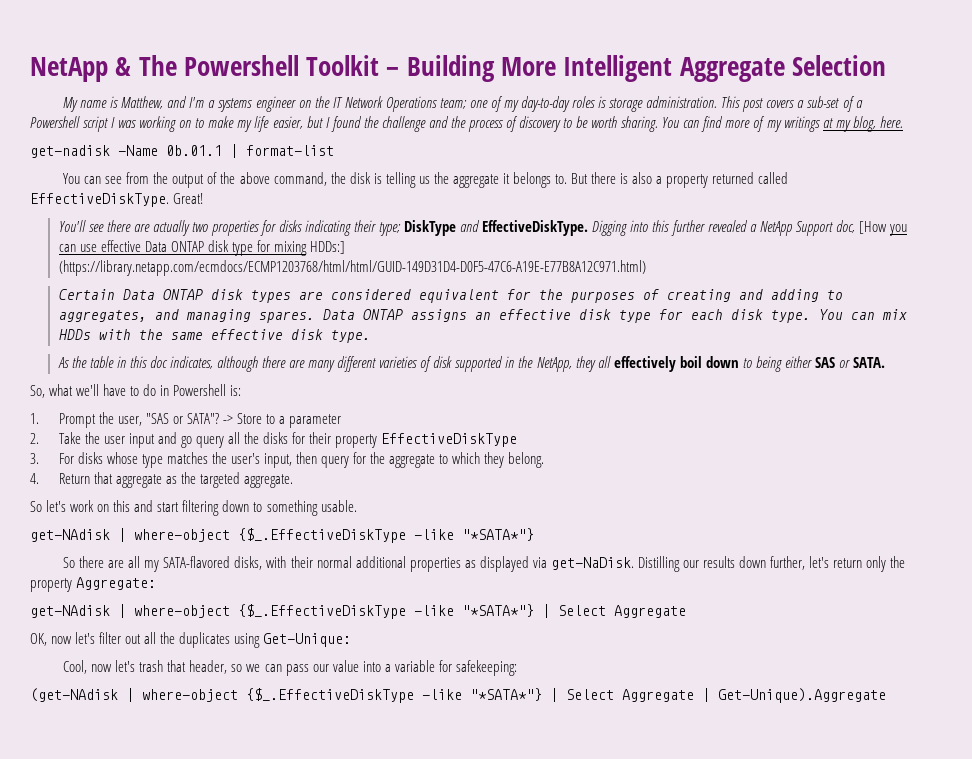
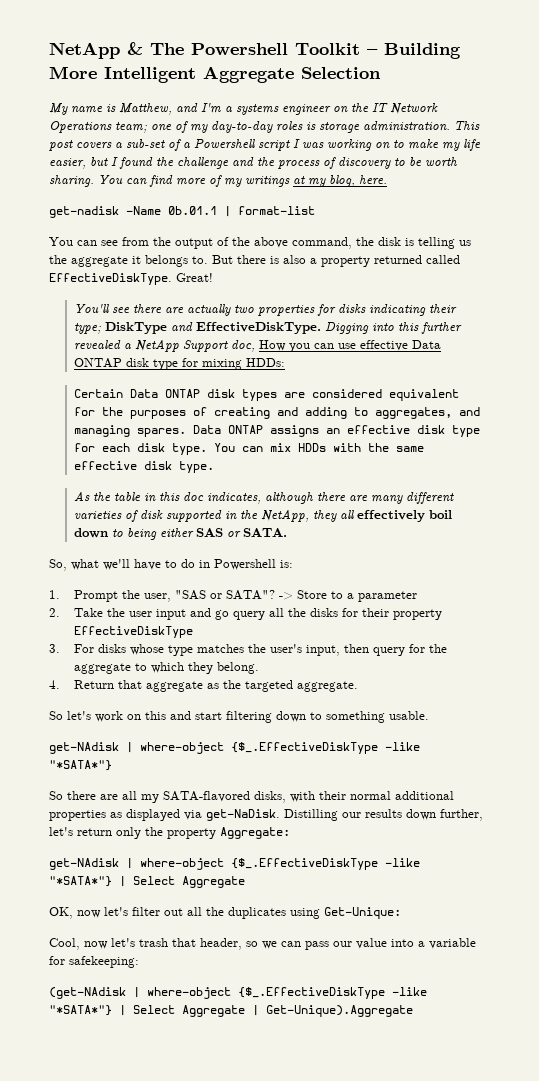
[858,221,887,234] [How -> [258,340,286,351] How
[310,241,346,254] [58,260,646,276] HDDs:] (https://library.netapp.com/ecmdocs/ECMP1203768/html/html/GUID-149D31D4-D0F5-47C6-A19E-E77B8A12C971.html) -> [245,358,285,367] HDDs:

